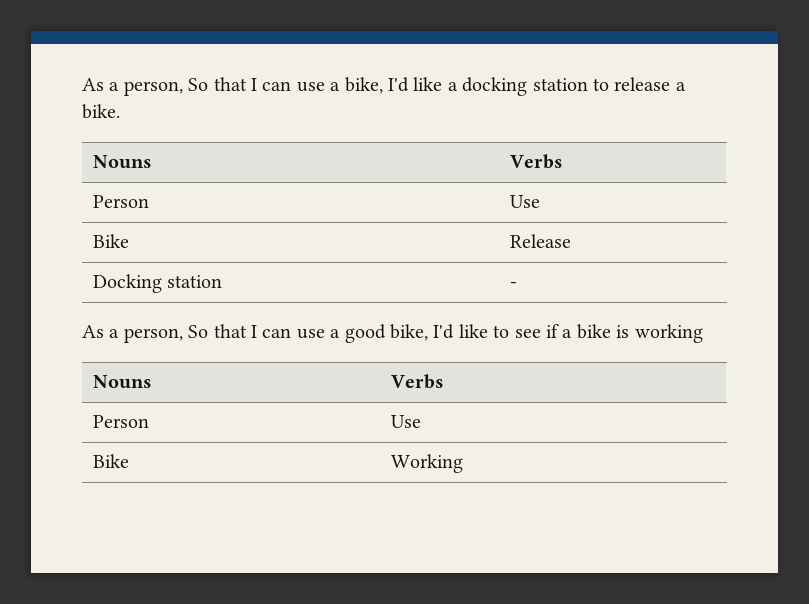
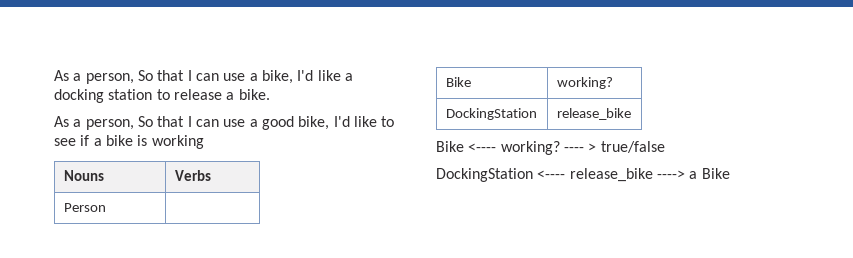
[92,155,152,169] [509,154,563,169] [92,195,149,208] [509,195,540,208] [92,234,129,248] [509,234,571,248] [92,274,223,293] [509,282,517,288] // Nouns | Verbs // Person | Use // Bike | Release // Docking station | - -> (270, 94) none
[390,415,421,428] [92,454,129,468] [390,454,463,473] Use // Bike | Working -> [445,77,471,87] [556,77,613,89] [445,108,537,120] [556,108,631,120] [436,141,665,155] [436,168,730,182] // Bike | working? // DockingStation | release_bike // Bike <---- working? ---- > true/false // DockingStation <---- release_bike ----> a Bike

